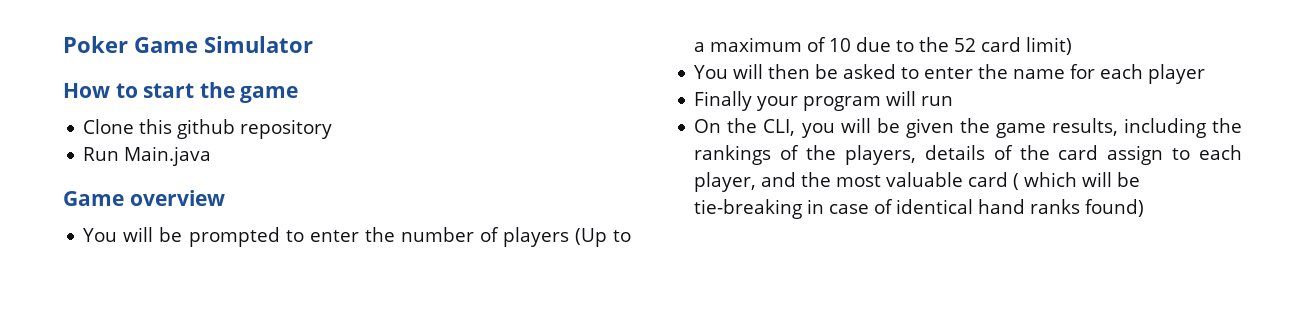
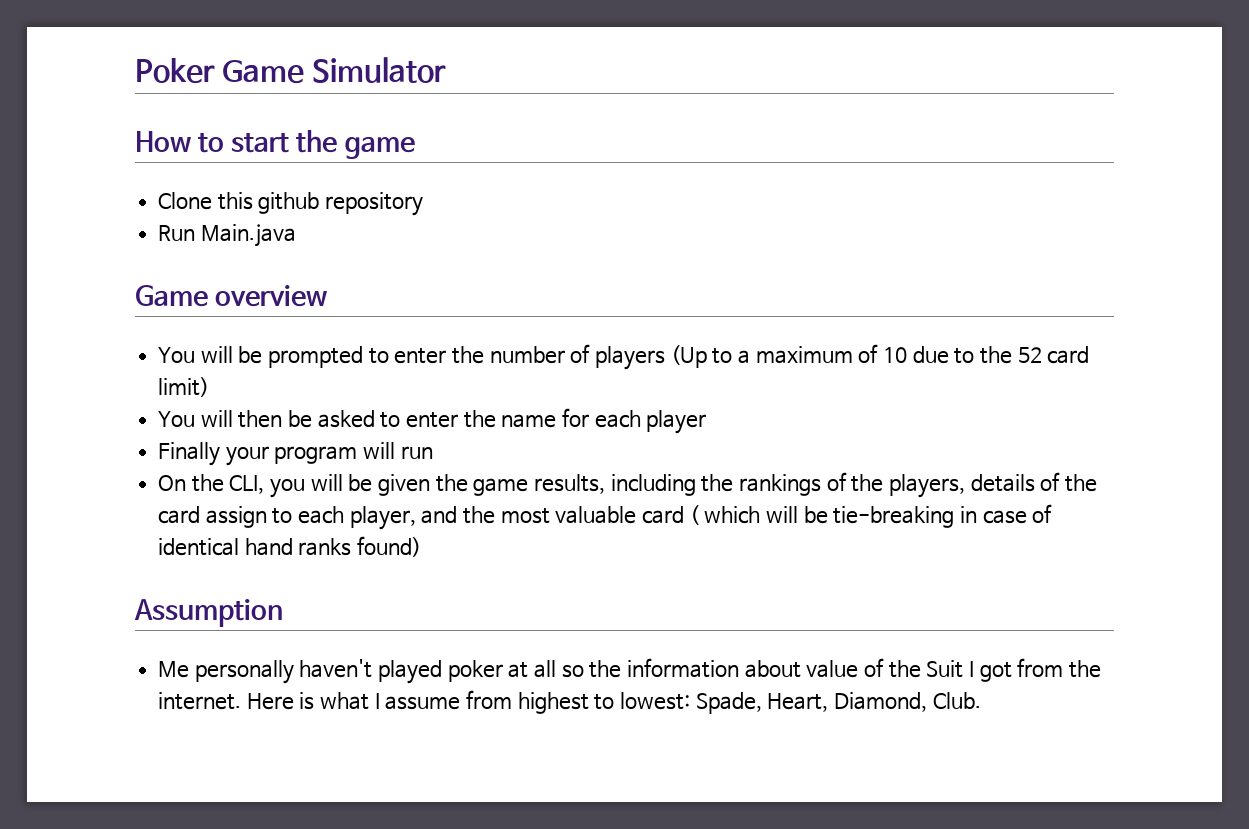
(1145, 208) none -> [134,599,283,627] [158,658,1102,684] [158,690,981,714] // Assumption // Me personally haven't played poker at all so the information about value of the Suit I got from the internet. Here is what I assume from highest to lowest: Spade, Heart, Diamond, Club.

